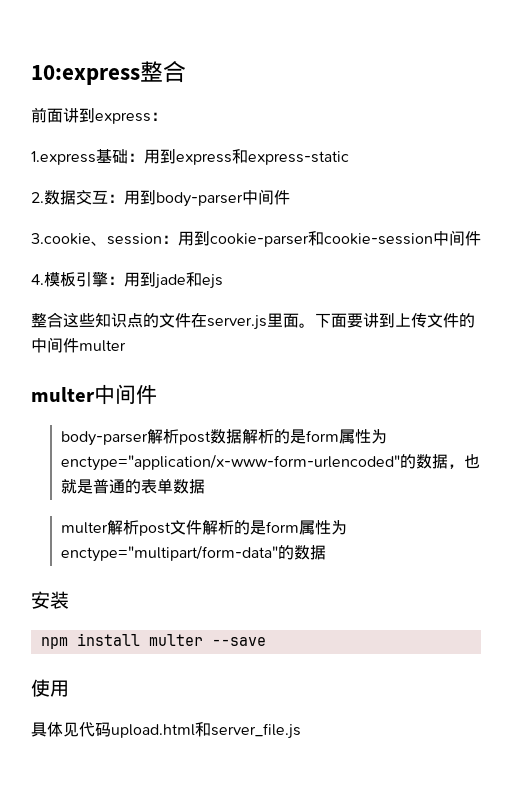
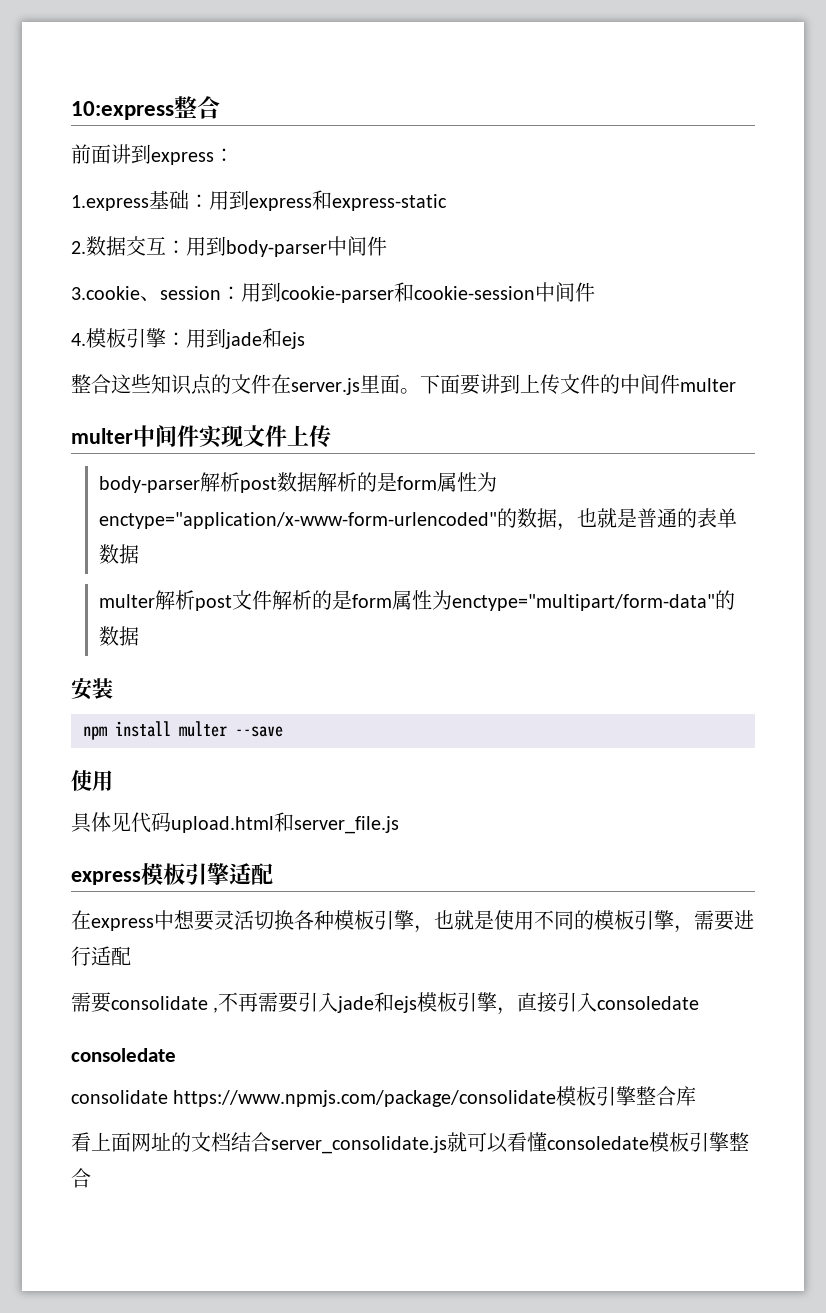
(157, 394) none -> [199,425,331,448] 实现文件上传
(301, 731) none -> [71,863,273,885] [71,910,754,933] [71,946,131,966] [71,992,700,1015] [71,1048,176,1062] [71,1086,697,1107] [71,1132,749,1154] [71,1168,91,1188] // express模板引擎适配 // 在express中想要灵活切换各种模板引擎，也就是使用不同的模板引擎，需要进行适配 // 需要consolidate ,不再需要引入jade和ejs模板引擎，直接引入consoledate // consoledate // consolidate https://www.npmjs.com/package/consolidate模板引擎整合库 // 看上面网址的文档结合server_consolidate.js就可以看懂consoledate模板引擎整合

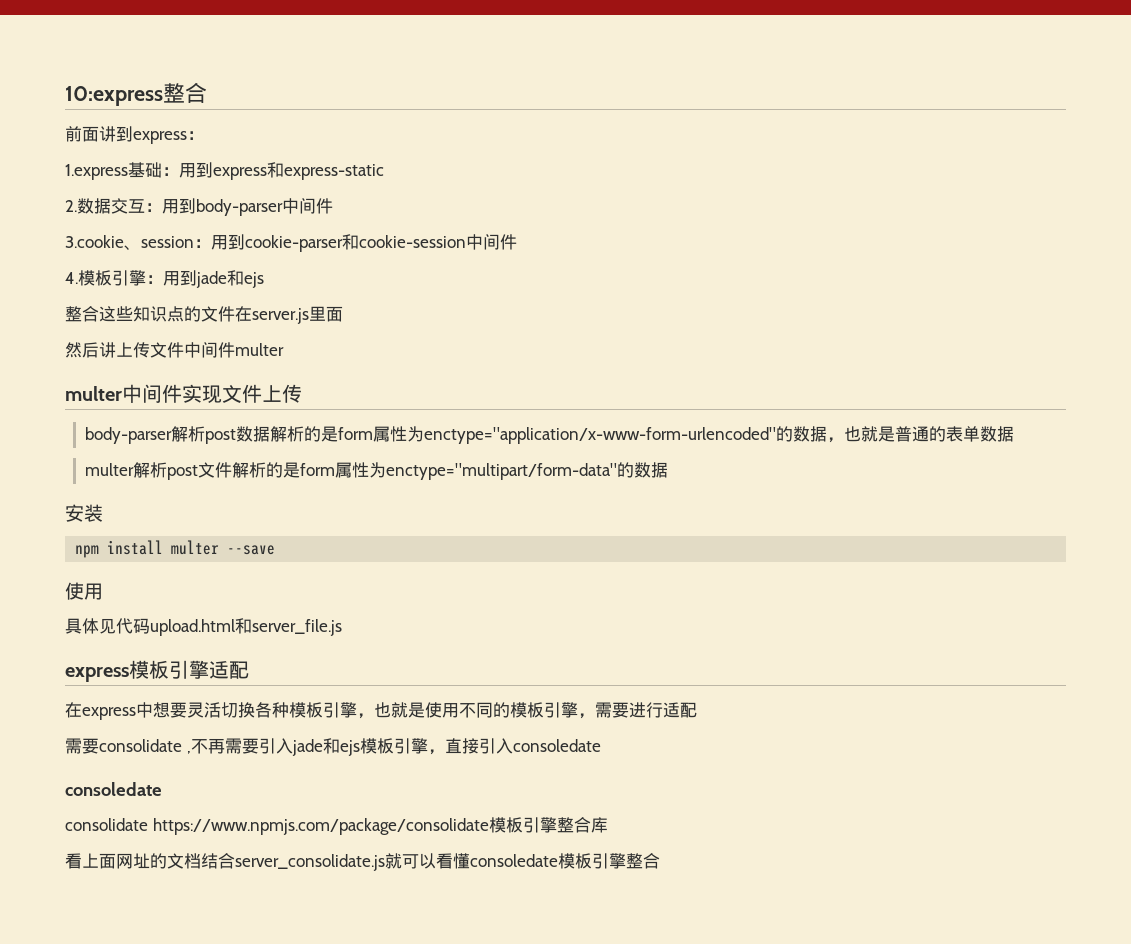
[400,374,520,395] 。下面要讲到 -> [65,342,116,358] // 然后讲
[600,374,620,394] 的 -> (184, 350) none

